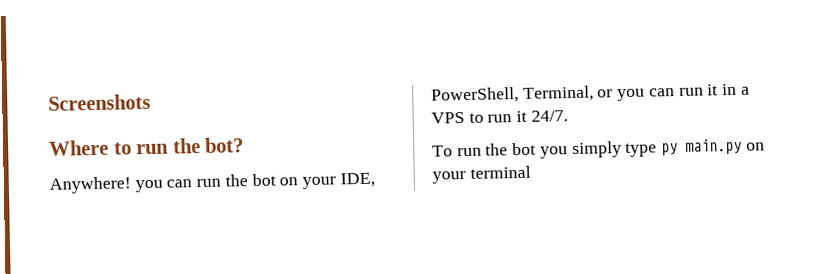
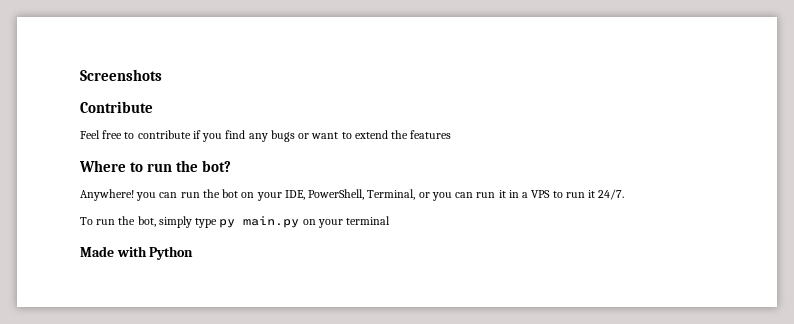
(151, 102) none -> [80,101,153,113] [80,130,452,142] // Contribute // Feel free to contribute if you find any bugs or want to extend the features
[512,142,568,159] bot you -> [137,216,156,227] bot,
(531, 172) none -> [80,246,194,260] // Made with Python

